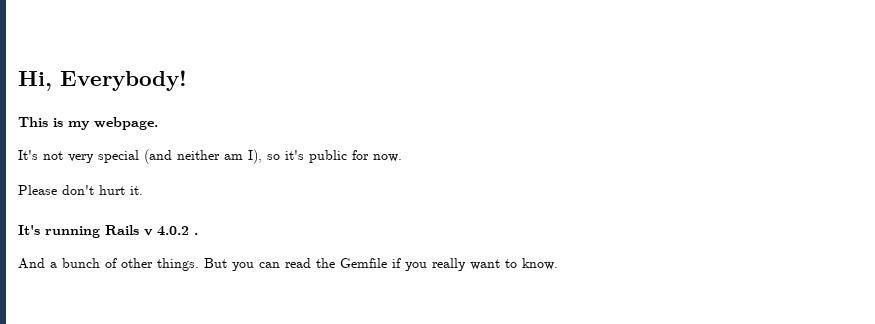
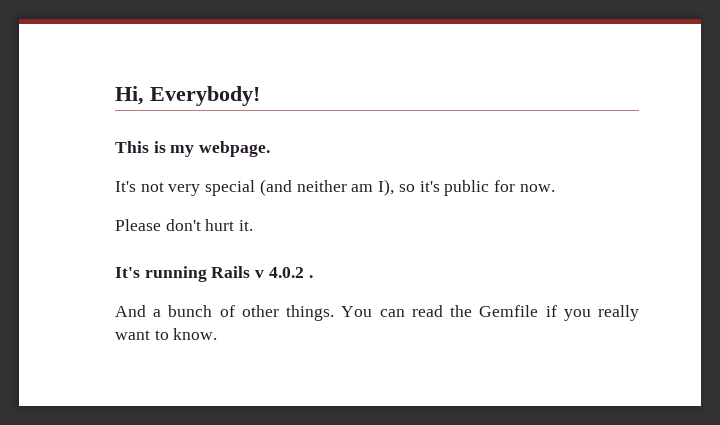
[204,258,254,271] But you -> [341,306,373,317] You

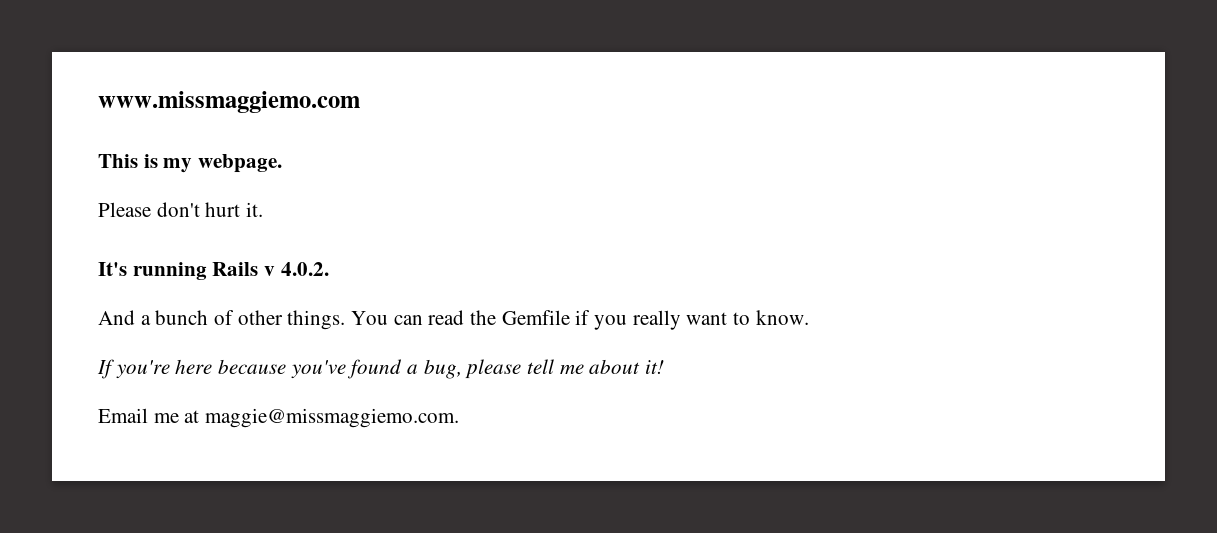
[115,86,260,106] Hi, Everybody! -> [98,91,360,113] www.missmaggiemo.com
[115,179,555,196] // It's not very special (and neither am I), so it's public for now. -> (283, 163) none
[268,267,313,278] 4.0.2 . -> [280,262,329,276] 4.0.2.
(218, 334) none -> [97,359,665,379] [98,408,460,428] // If you're here because you've found a bug, please tell me about it! // Email me at maggie@missmaggiemo.com.

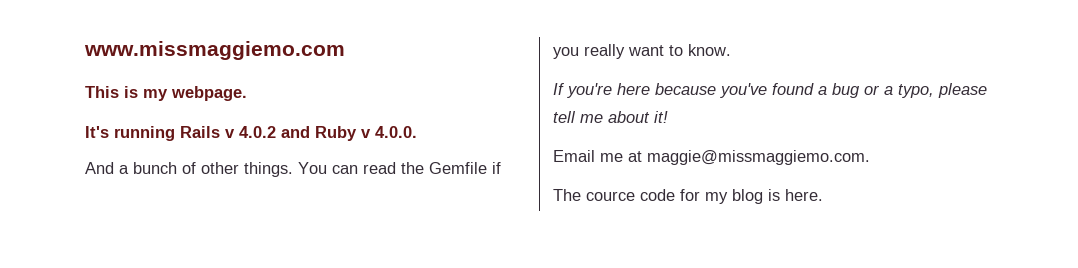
[98,202,264,217] // Please don't hurt it. -> (247, 93) none
[280,262,329,276] 4.0.2. -> [239,126,417,141] 4.0.2 and Ruby v 4.0.0.
[423,359,462,379] bug, -> [832,83,934,98] bug or a typo,
(460, 418) none -> [553,189,823,204] // The cource code for my blog is here.

